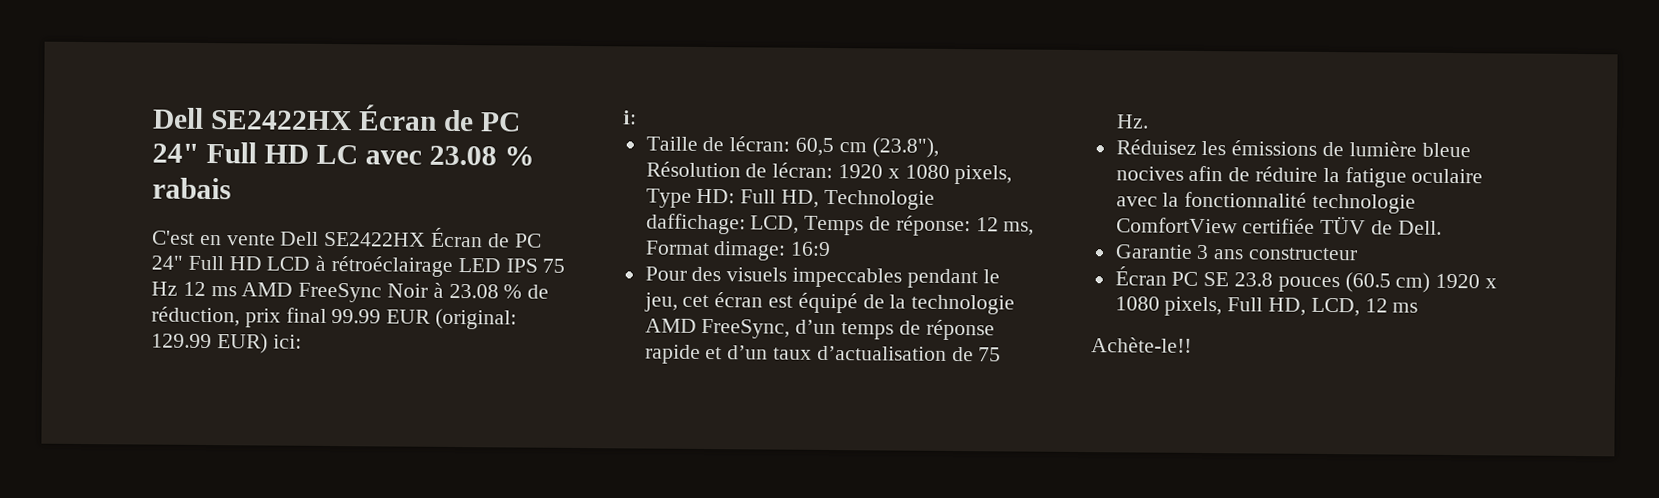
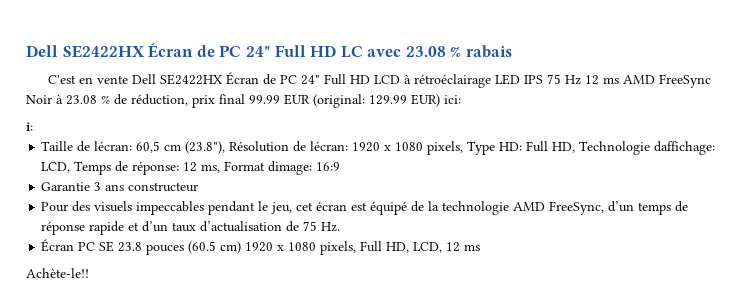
(832, 249) none -> [41,182,199,192] // Garantie 3 ans constructeur
[1115,139,1471,158] [1115,165,1484,188] [1115,191,1417,214] [1115,215,1442,235] [1114,244,1359,261] // Réduisez les émissions de lumière bleue nocives afin de réduire la fatigue oculaire avec la fonctionnalité technologie ComfortView certifiée TÜV de Dell. // Garantie 3 ans constructeur -> (341, 227) none

